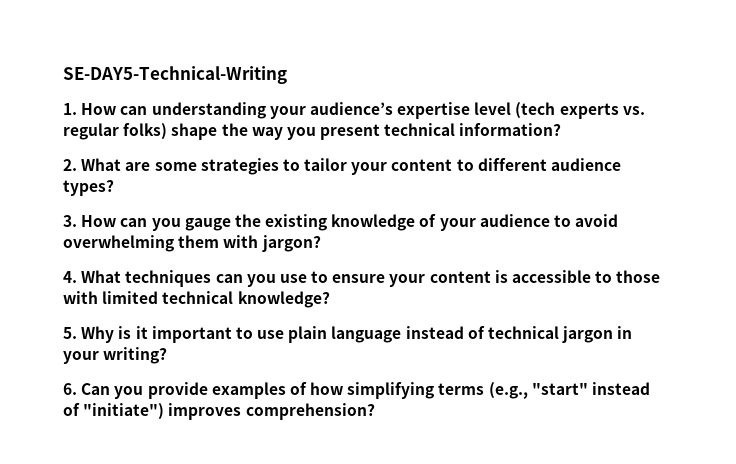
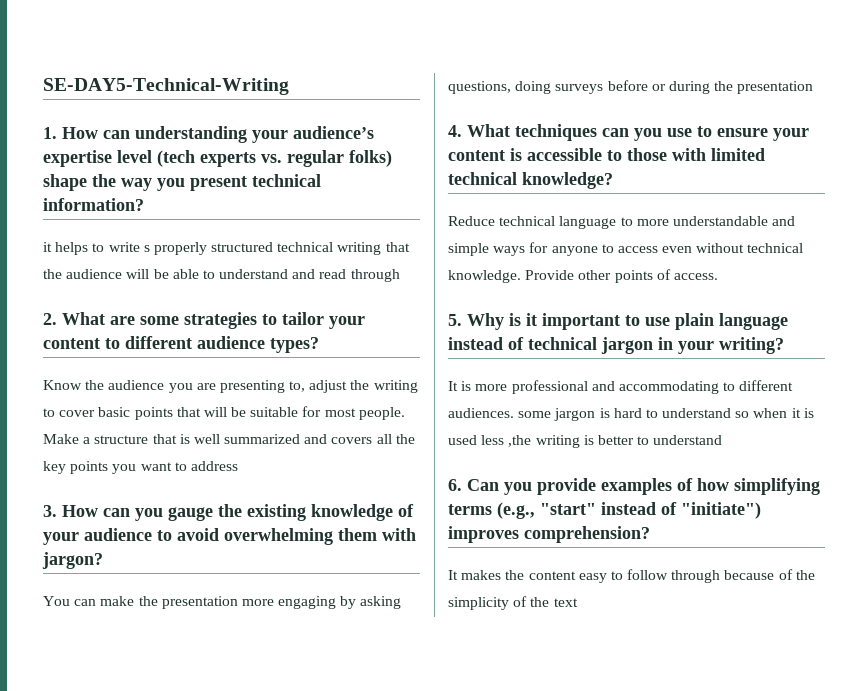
(562, 129) none -> [43,242,410,255] [43,269,400,282] // it helps to write s properly structured technical writing that the audience will be able to understand and read through
(114, 188) none -> [43,380,418,393] [43,406,405,420] [43,434,415,444] [43,461,238,474] // Know the audience you are presenting to, adjust the writing to cover basic points that will be suitable for most people. Make a structure that is well summarized and covers all the key points you want to address
(321, 243) none -> [43,596,402,609] [448,80,814,94] // You can make the presentation more engaging by asking questions, doing surveys before or during the presentation
(330, 299) none -> [448,216,796,229] [448,242,804,256] [448,269,718,283] // Reduce technical language to more understandable and simple ways for anyone to access even without technical knowledge. Provide other points of access.
(168, 355) none -> [448,380,794,394] [448,408,814,421] [448,435,723,448] // It is more professional and accommodating to different audiences. some jargon is hard to understand so when it is used less ,the writing is better to understand
(375, 411) none -> [448,569,815,583] [448,596,578,610] // It makes the content easy to follow through because of the simplicity of the text

